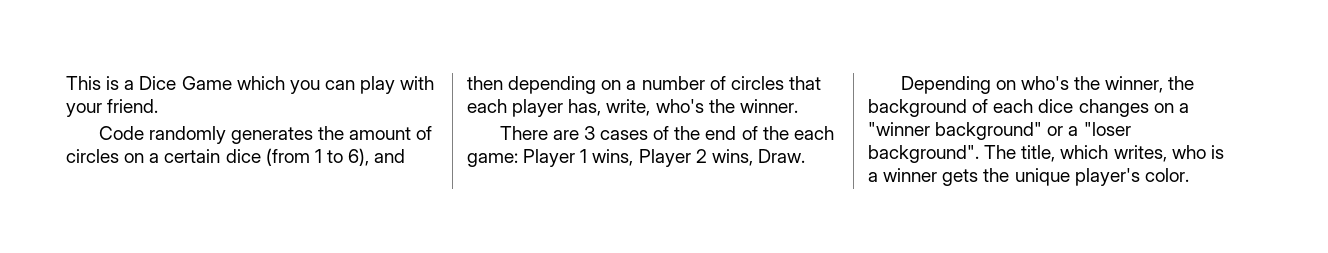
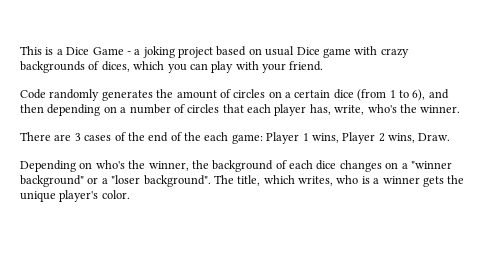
(232, 83) none -> [126,46,409,58] [20,61,130,73] - a joking project based on usual Dice game with crazy backgrounds of dices,

